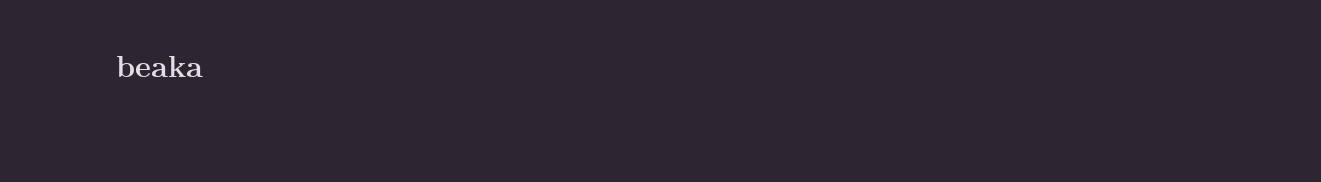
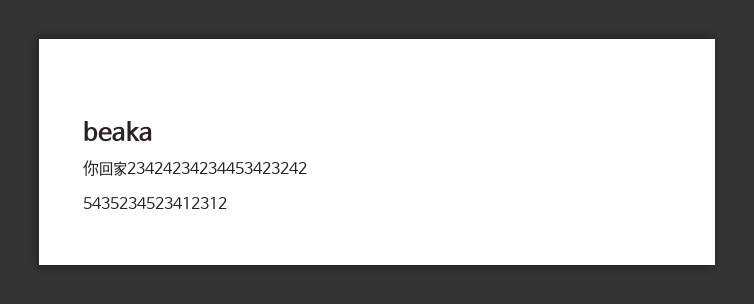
(203, 66) none -> [83,160,307,176] [83,197,227,209] // 你回家23424234234453423242 // 5435234523412312

